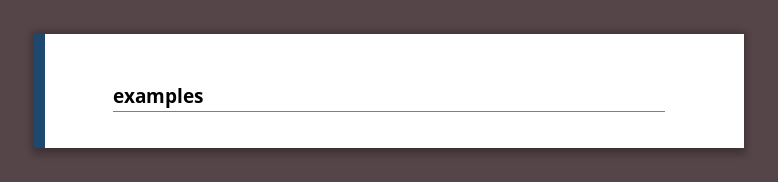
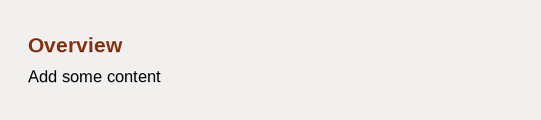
[113,88,203,108] examples -> [27,37,123,53] [28,70,162,83] Overview // Add some content

